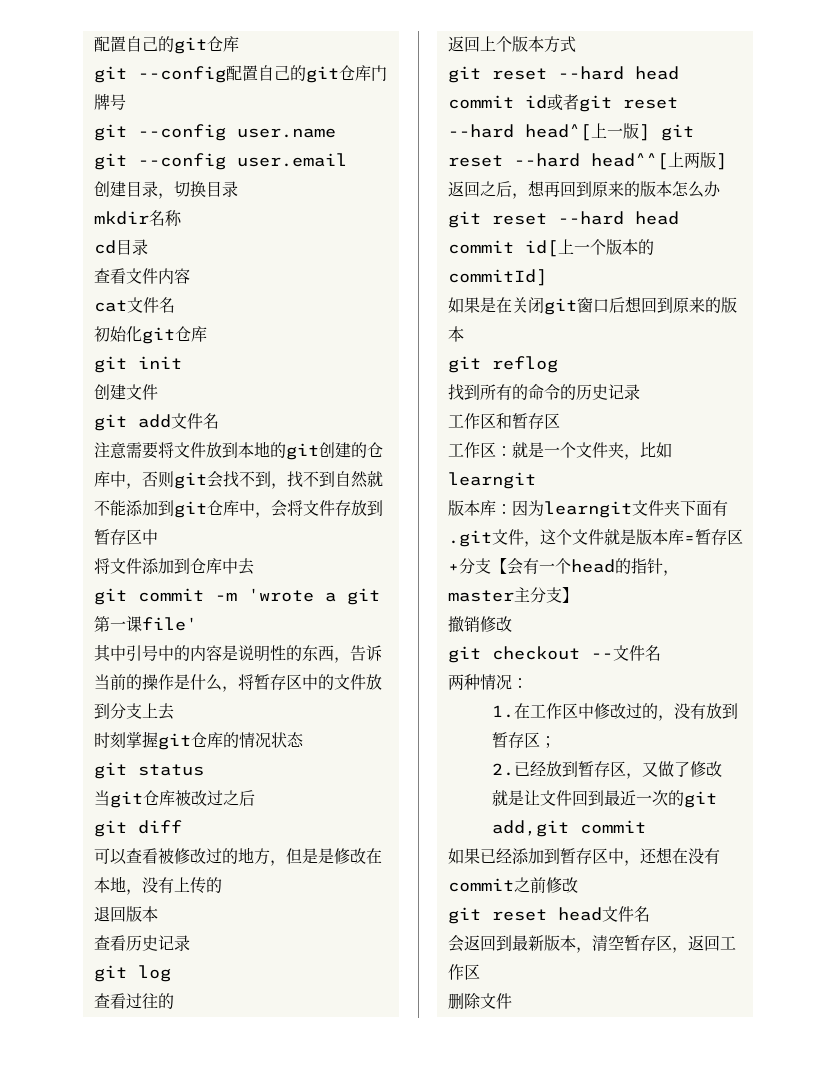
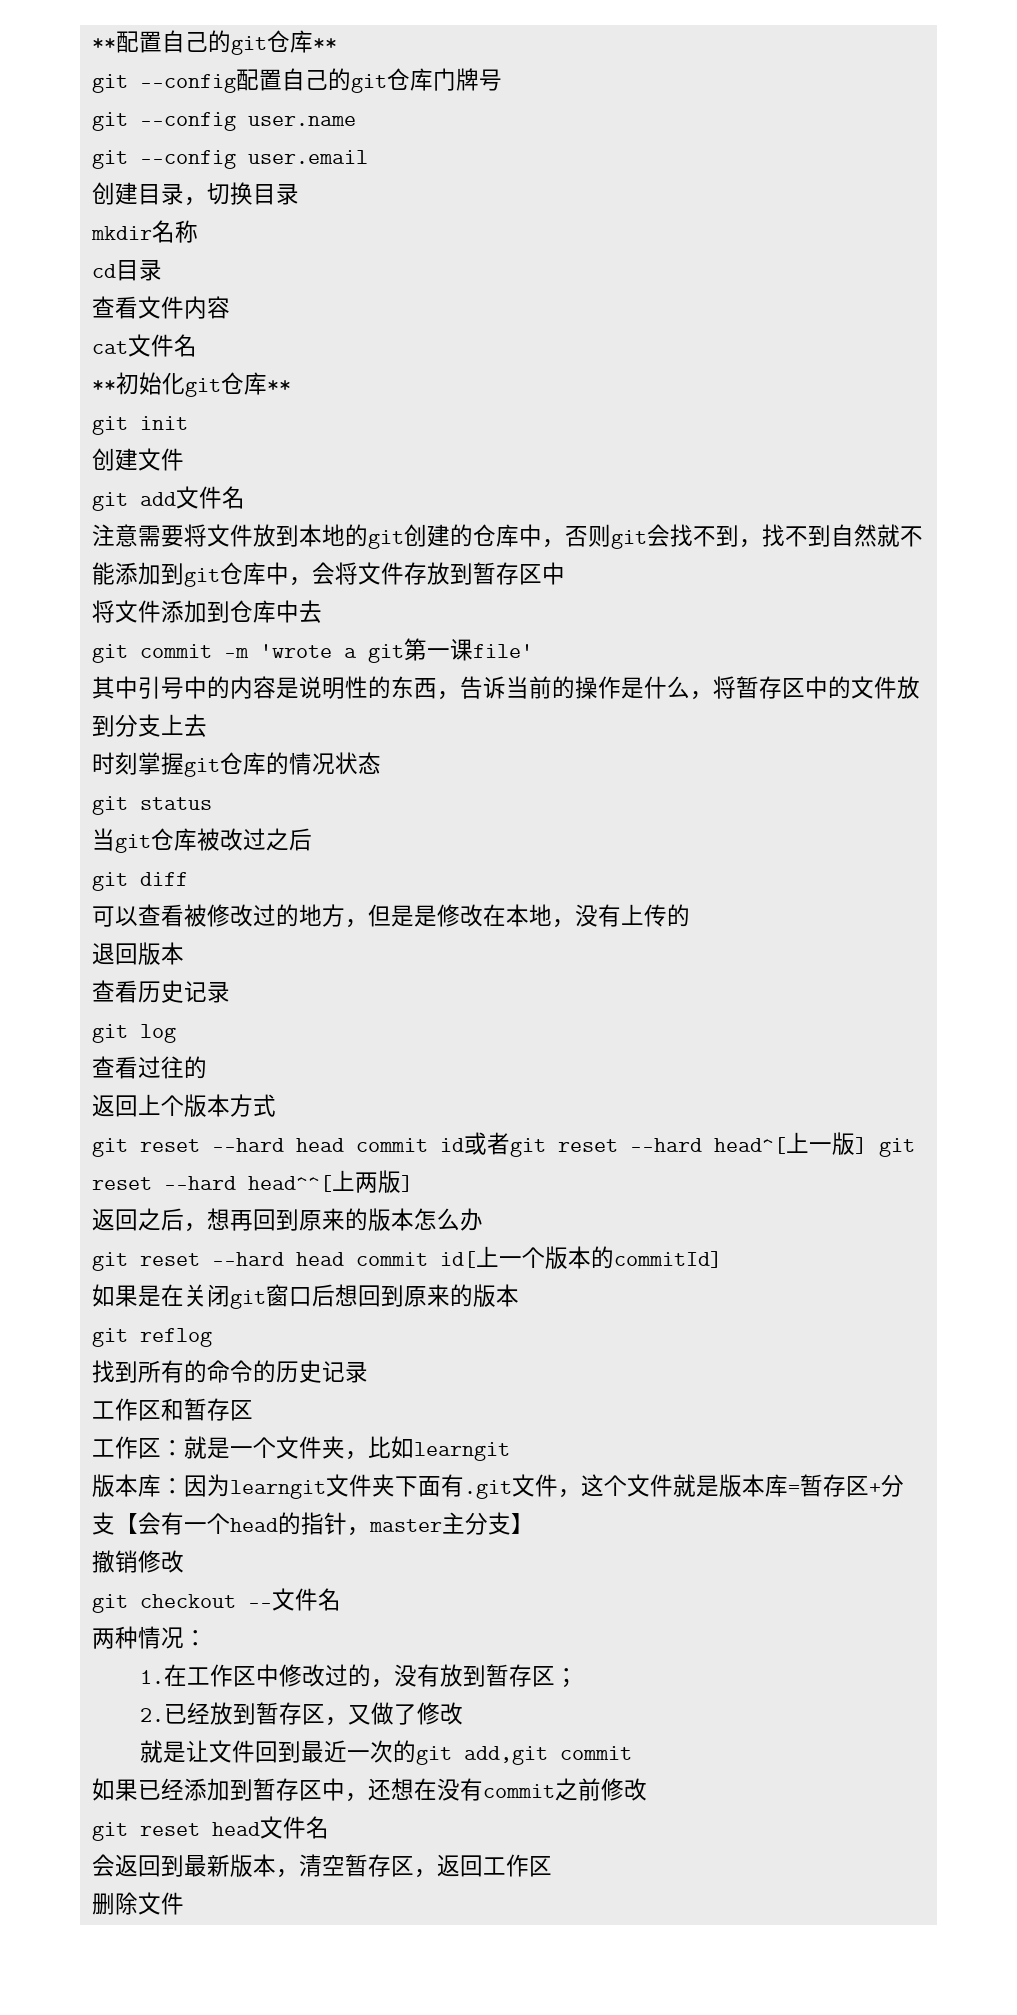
[93,36,239,54] 配置自己的git仓库 -> [92,30,337,55] **配置自己的git仓库**
(175, 305) none -> [92,380,116,392] **
(207, 334) none -> [267,380,291,392] **

